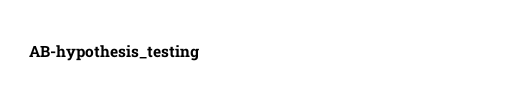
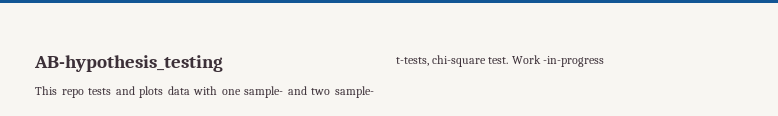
(199, 53) none -> [35,86,374,98] [396,55,604,67] // This repo tests and plots data with one sample- and two sample- t-tests, chi-square test. Work -in-progress

